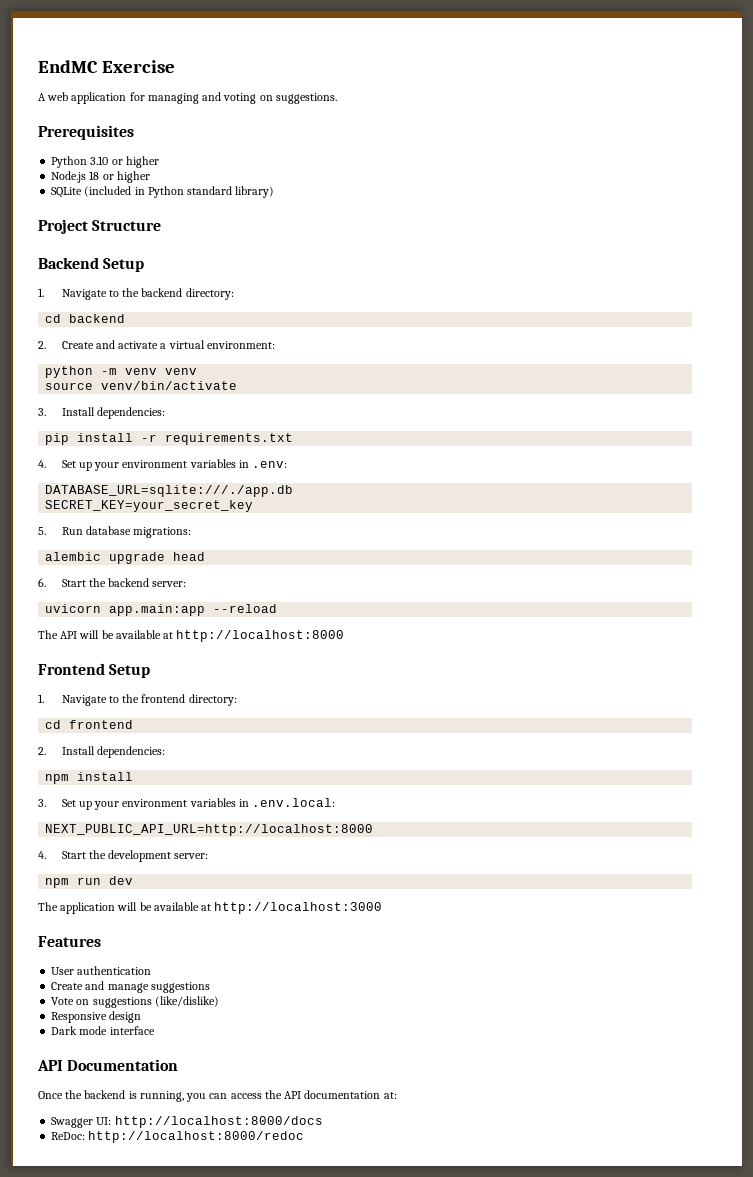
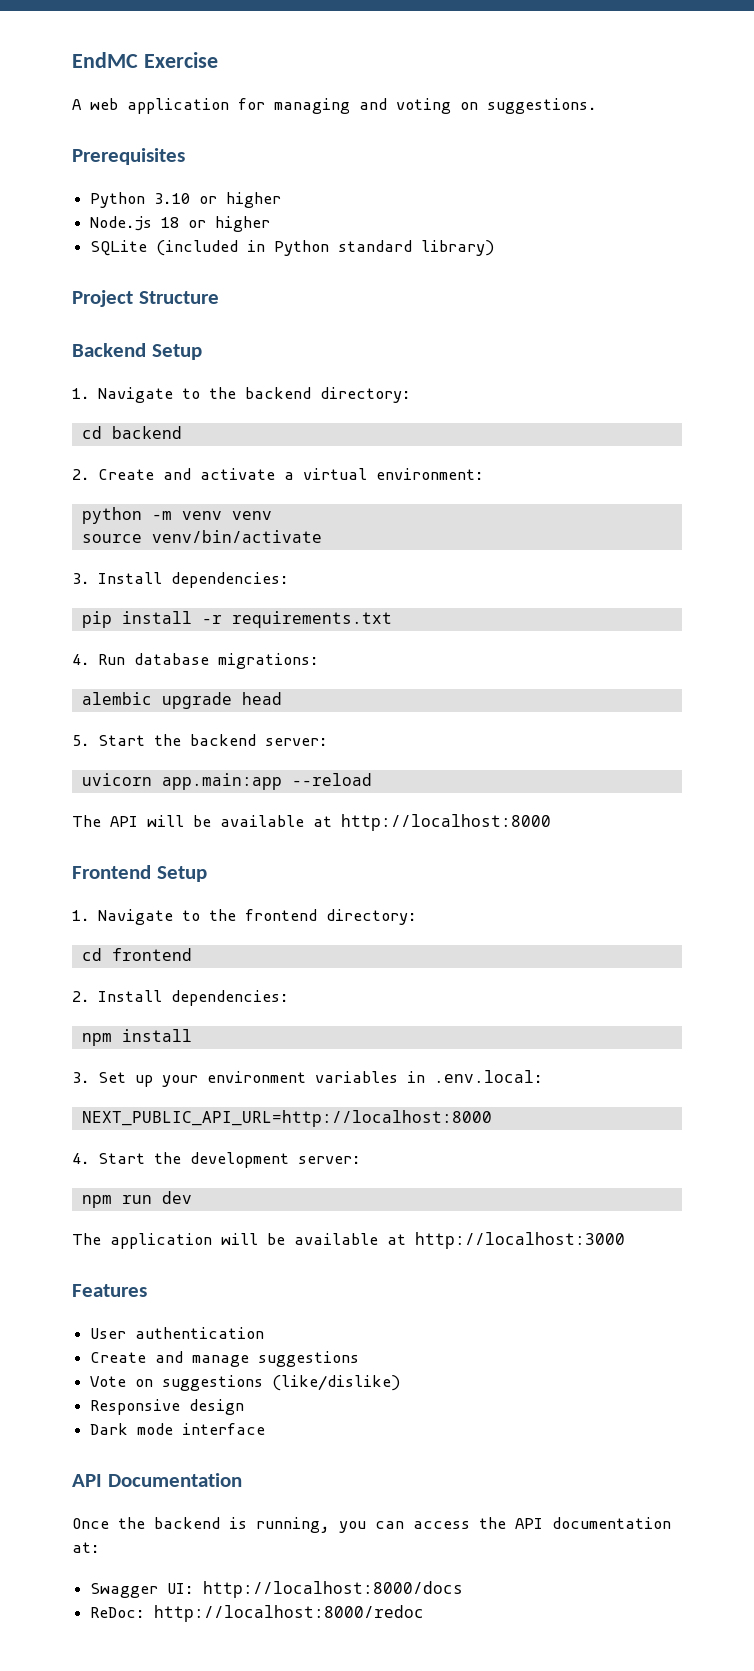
[61,459,288,471] [45,485,294,497] [45,500,254,512] [38,527,46,535] Set up your environment variables in .env: // DATABASE_URL=sqlite:///./app.db // SECRET_KEY=your_secret_key // 5. -> (90, 659) none
[38,578,46,587] 6. -> [72,735,90,746] 5.

